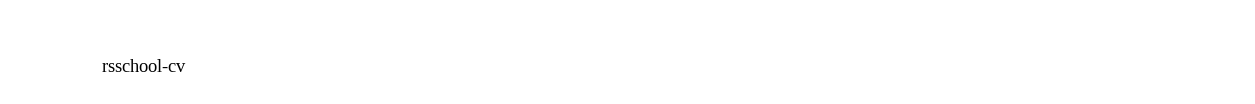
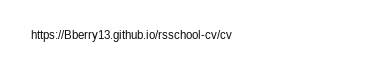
[102,59,186,72] rsschool-cv -> [31,30,232,42] https://Bberry13.github.io/rsschool-cv/cv

